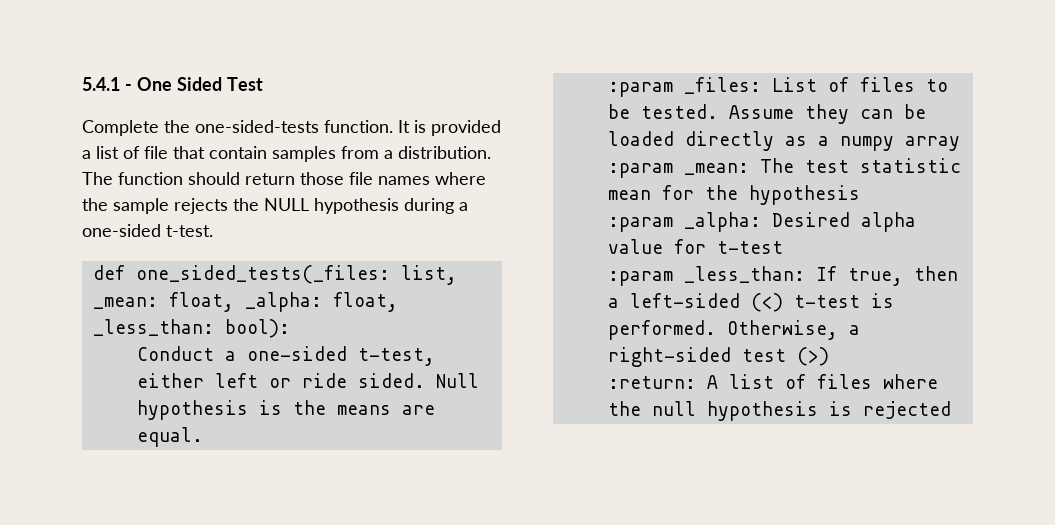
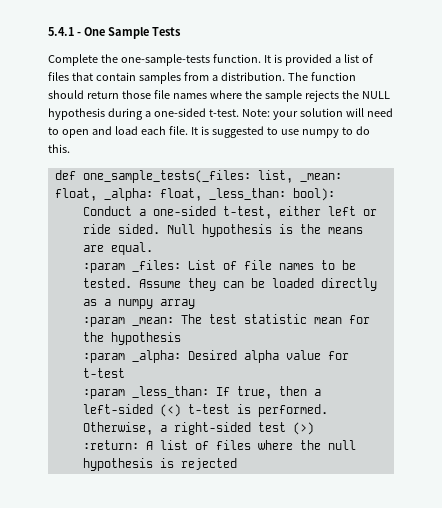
[177,77,263,91] Sided Test -> [107,27,181,39] Sample Tests
[195,120,319,133] one-sided-tests -> [120,54,210,66] one-sample-tests
[144,146,168,159] file -> [48,72,69,81] files
(213, 231) none -> [241,108,393,120] [48,126,370,138] [48,144,70,153] Note: your solution will need to open and load each file. It is suggested to use numpy to do this.
[135,265,390,284] one_sided_tests(_files: -> [82,170,251,183] one_sample_tests(_files:
[859,77,915,92] files -> [243,260,314,270] file names

